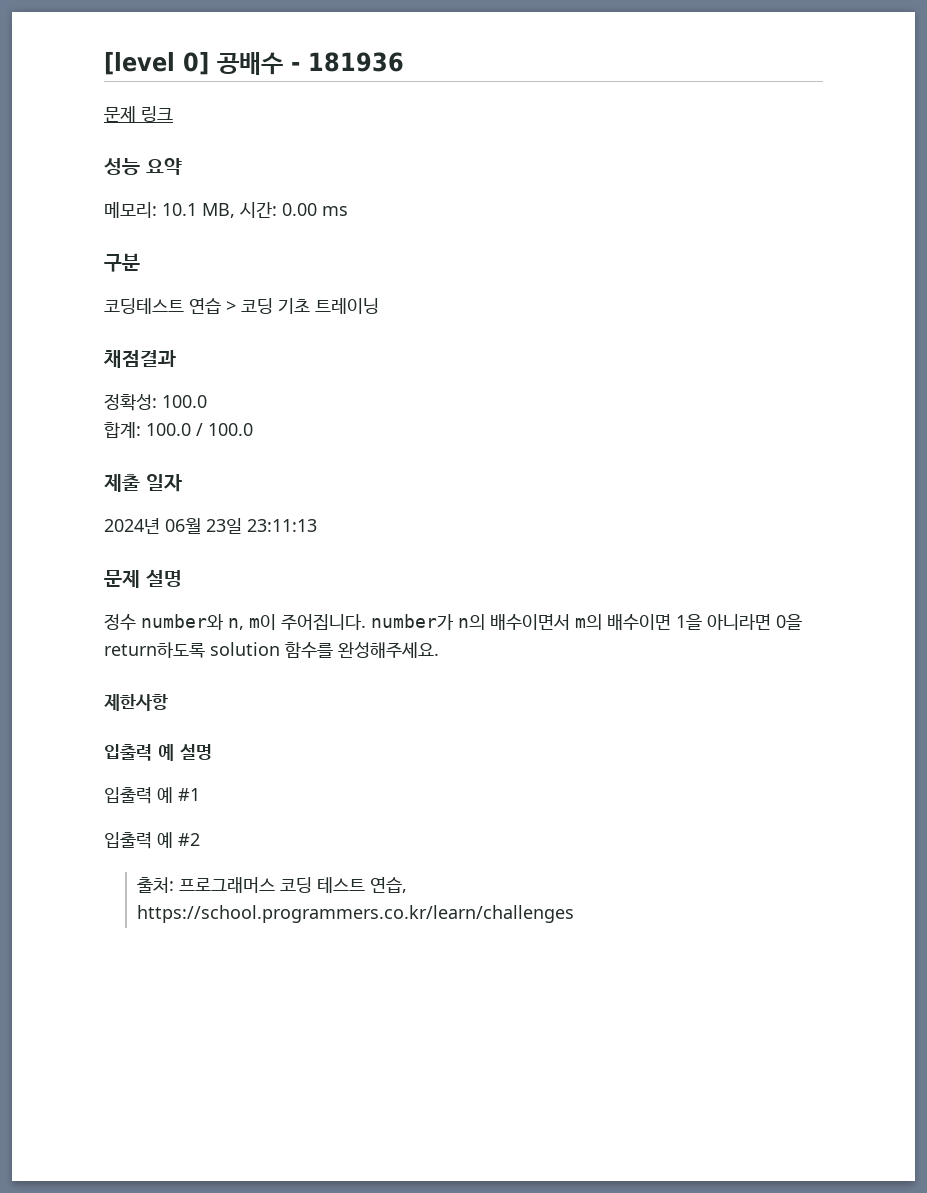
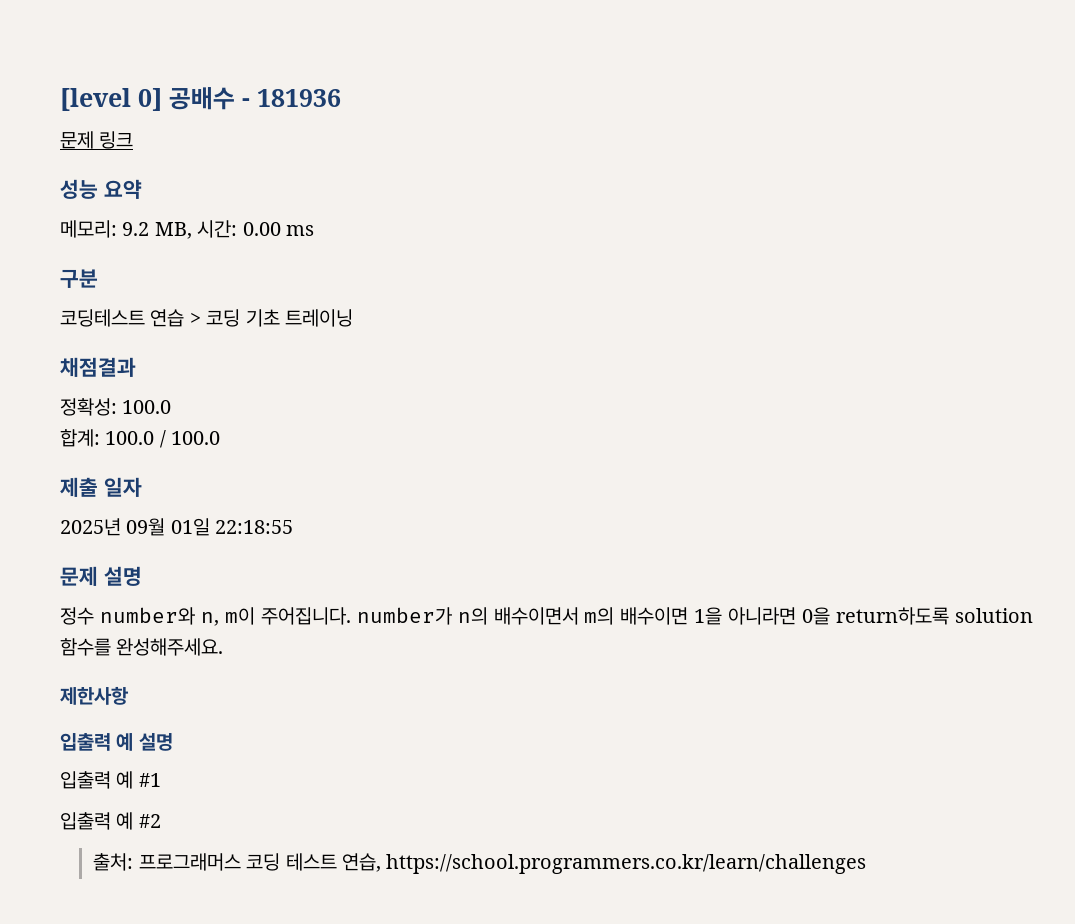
[162,203,197,216] 10.1 -> [122,222,150,236] 9.2
[104,518,317,534] 2024년 06월 23일 23:11:13 -> [60,518,294,536] 2025년 09월 01일 22:18:55

